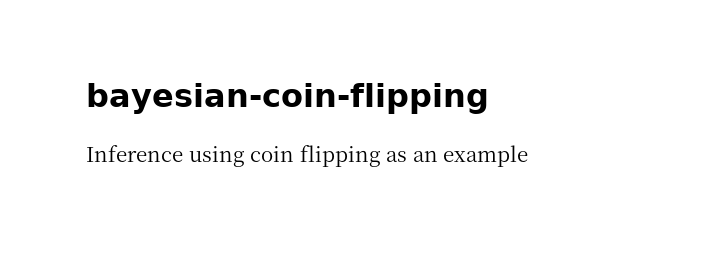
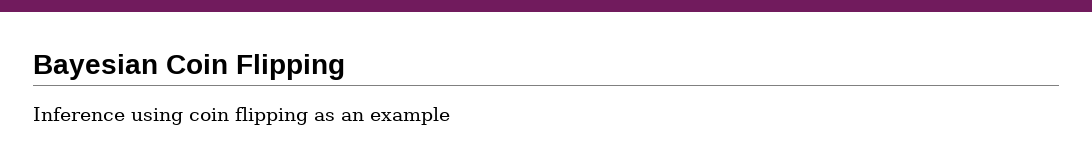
[86,83,489,114] bayesian-coin-flipping -> [33,54,345,80] Bayesian Coin Flipping

